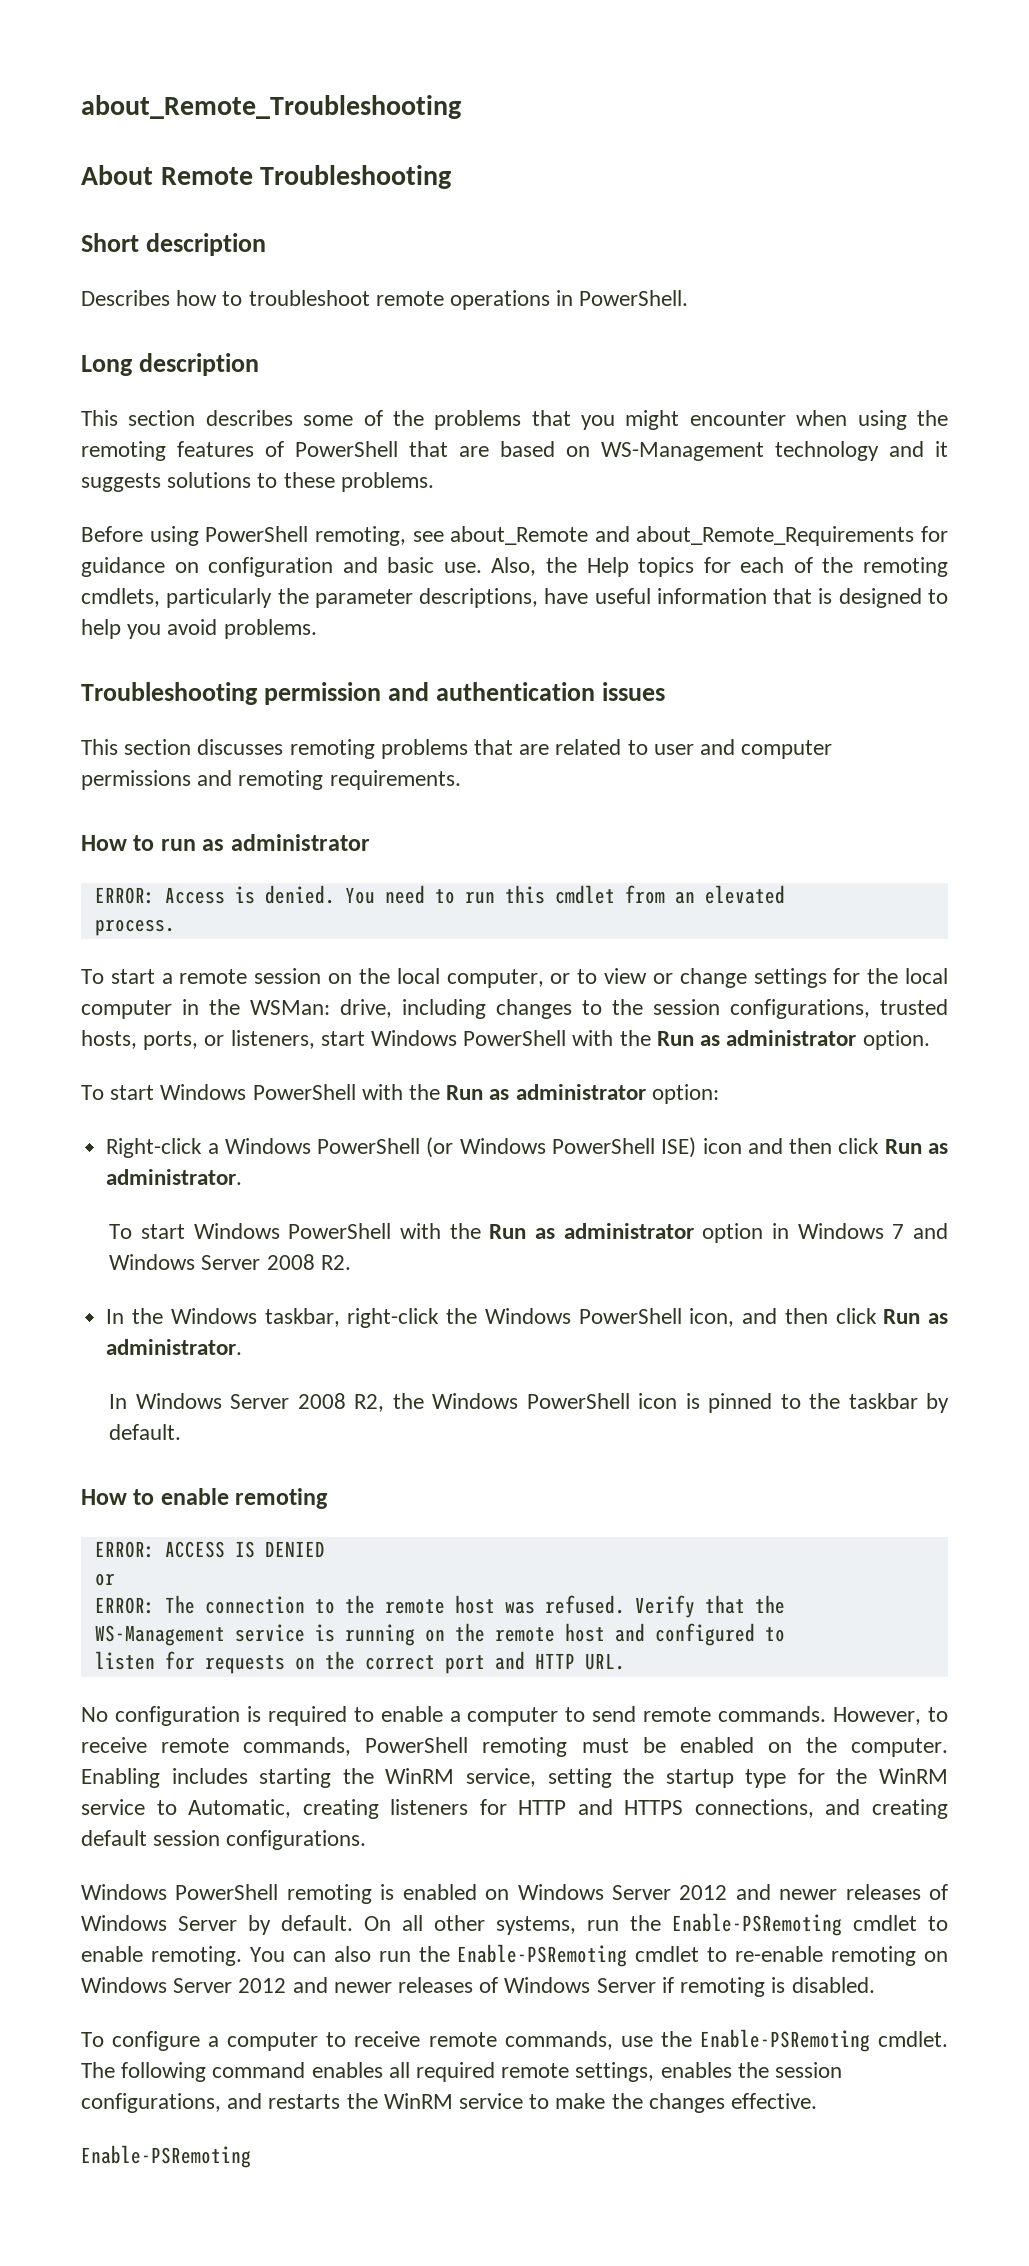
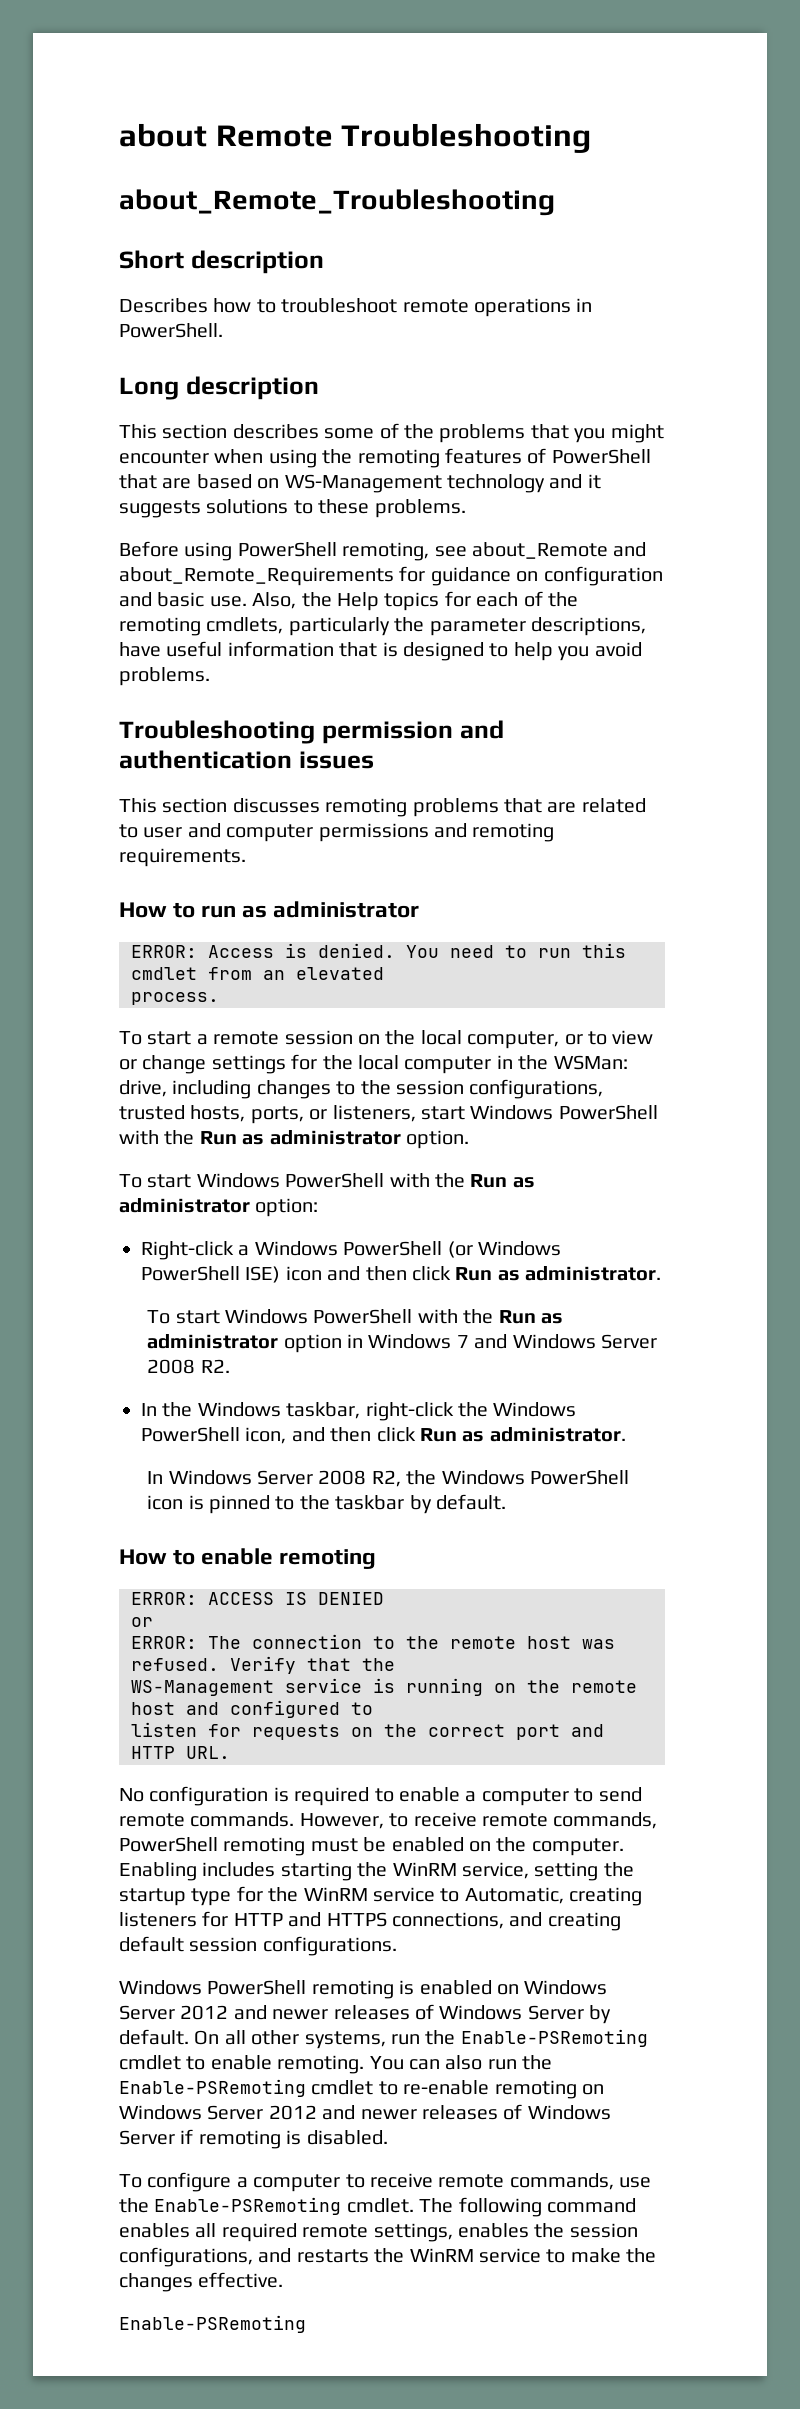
[81,95,461,119] [81,165,153,185] about_Remote_Troubleshooting // About -> [119,123,207,147] about
(452, 177) none -> [119,189,555,216] // about_Remote_Troubleshooting

